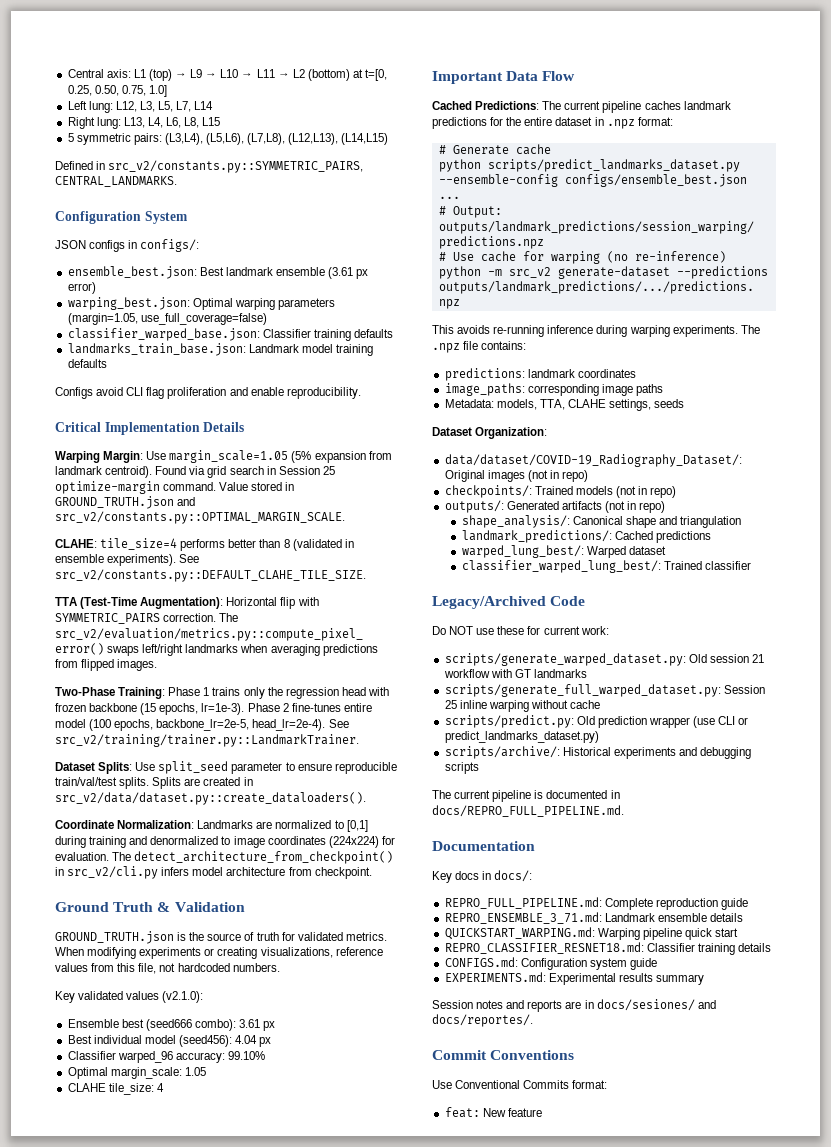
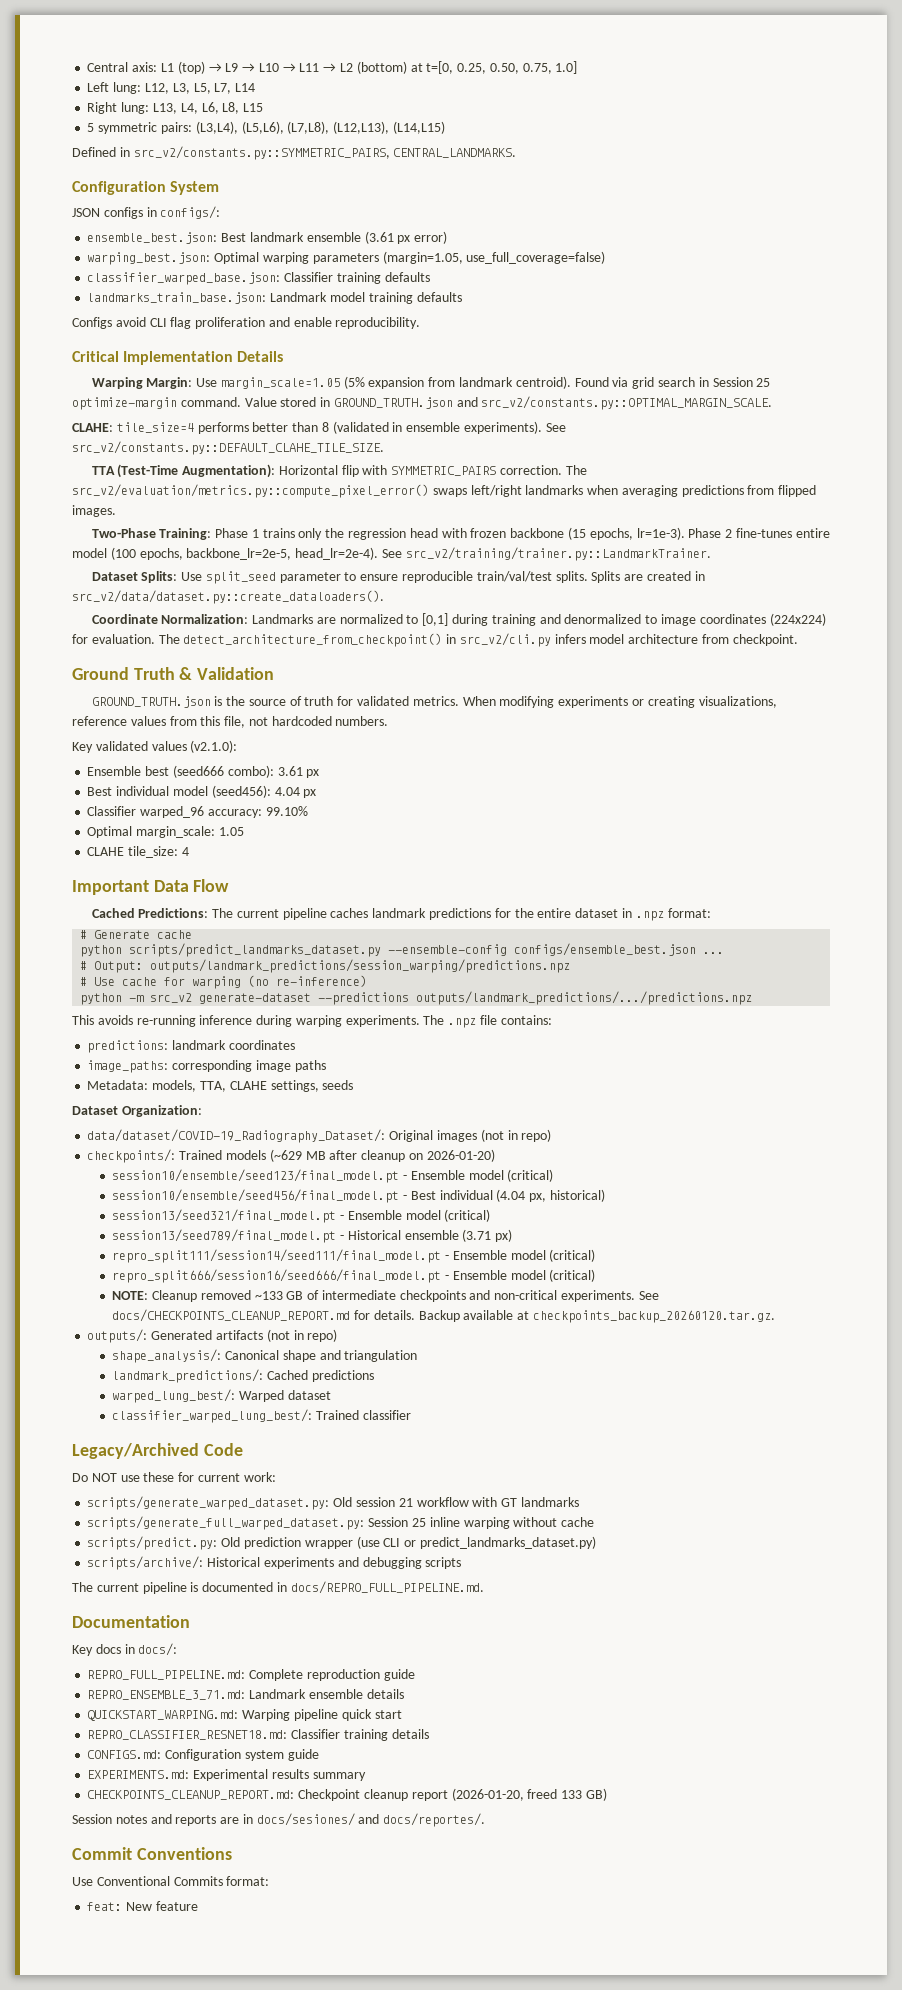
[615,486,677,498] (not in repo) -> [269,1149,495,1162] [112,1169,554,1183] [112,1189,605,1203] [112,1209,491,1223] [112,1229,513,1243] [112,1249,596,1263] [112,1269,596,1283] [112,1290,659,1302] [112,1309,775,1323] (~629 MB after cleanup on 2026-01-20) // session10/ensemble/seed123/final_model.pt - Ensemble model (critical) // session10/ensemble/seed456/final_model.pt - Best individual (4.04 px, historical) // session13/seed321/final_model.pt - Ensemble model (critical) // session13/seed789/final_model.pt - Historical ensemble (3.71 px) // repro_split111/session14/seed111/final_model.pt - Ensemble model (critical) // repro_split666/session16/seed666/final_model.pt - Ensemble model (critical) // NOTE: Cleanup removed ~133 GB of intermediate checkpoints and non-critical experiments. See docs/CHECKPOINTS_CLEANUP_REPORT.md for details. Backup available at checkpoints_backup_20260120.tar.gz.
(704, 979) none -> [87,1788,607,1801] // CHECKPOINTS_CLEANUP_REPORT.md: Checkpoint cleanup report (2026-01-20, freed 133 GB)

